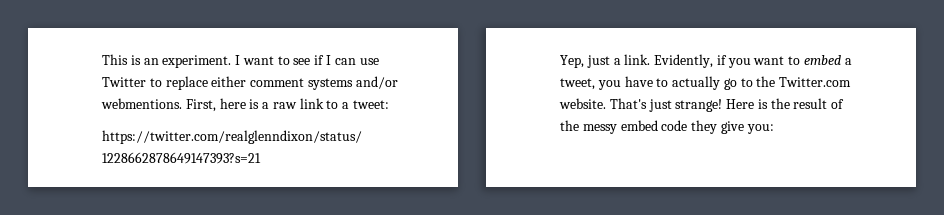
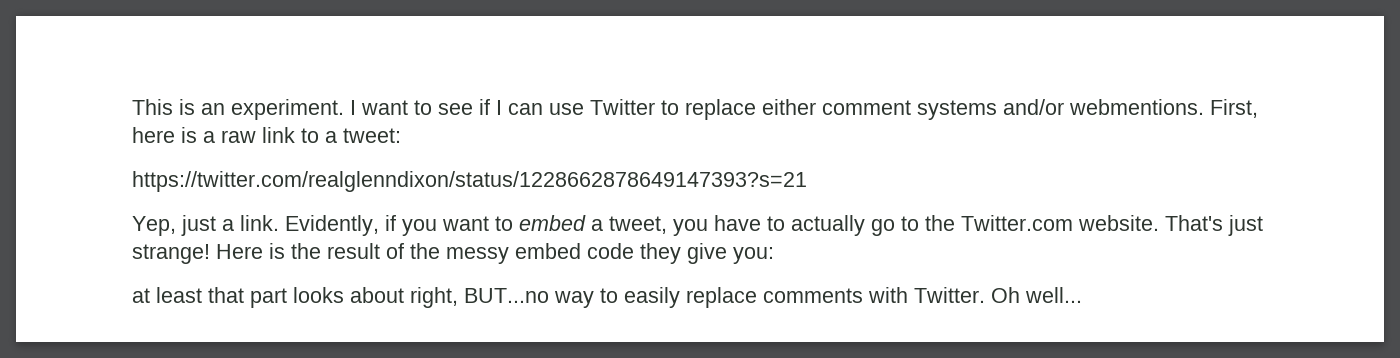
(774, 129) none -> [132,287,1082,308] // at least that part looks about right, BUT...no way to easily replace comments with Twitter. Oh well...

